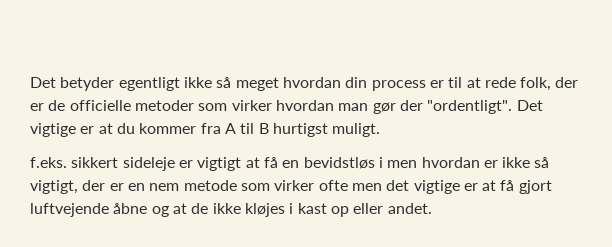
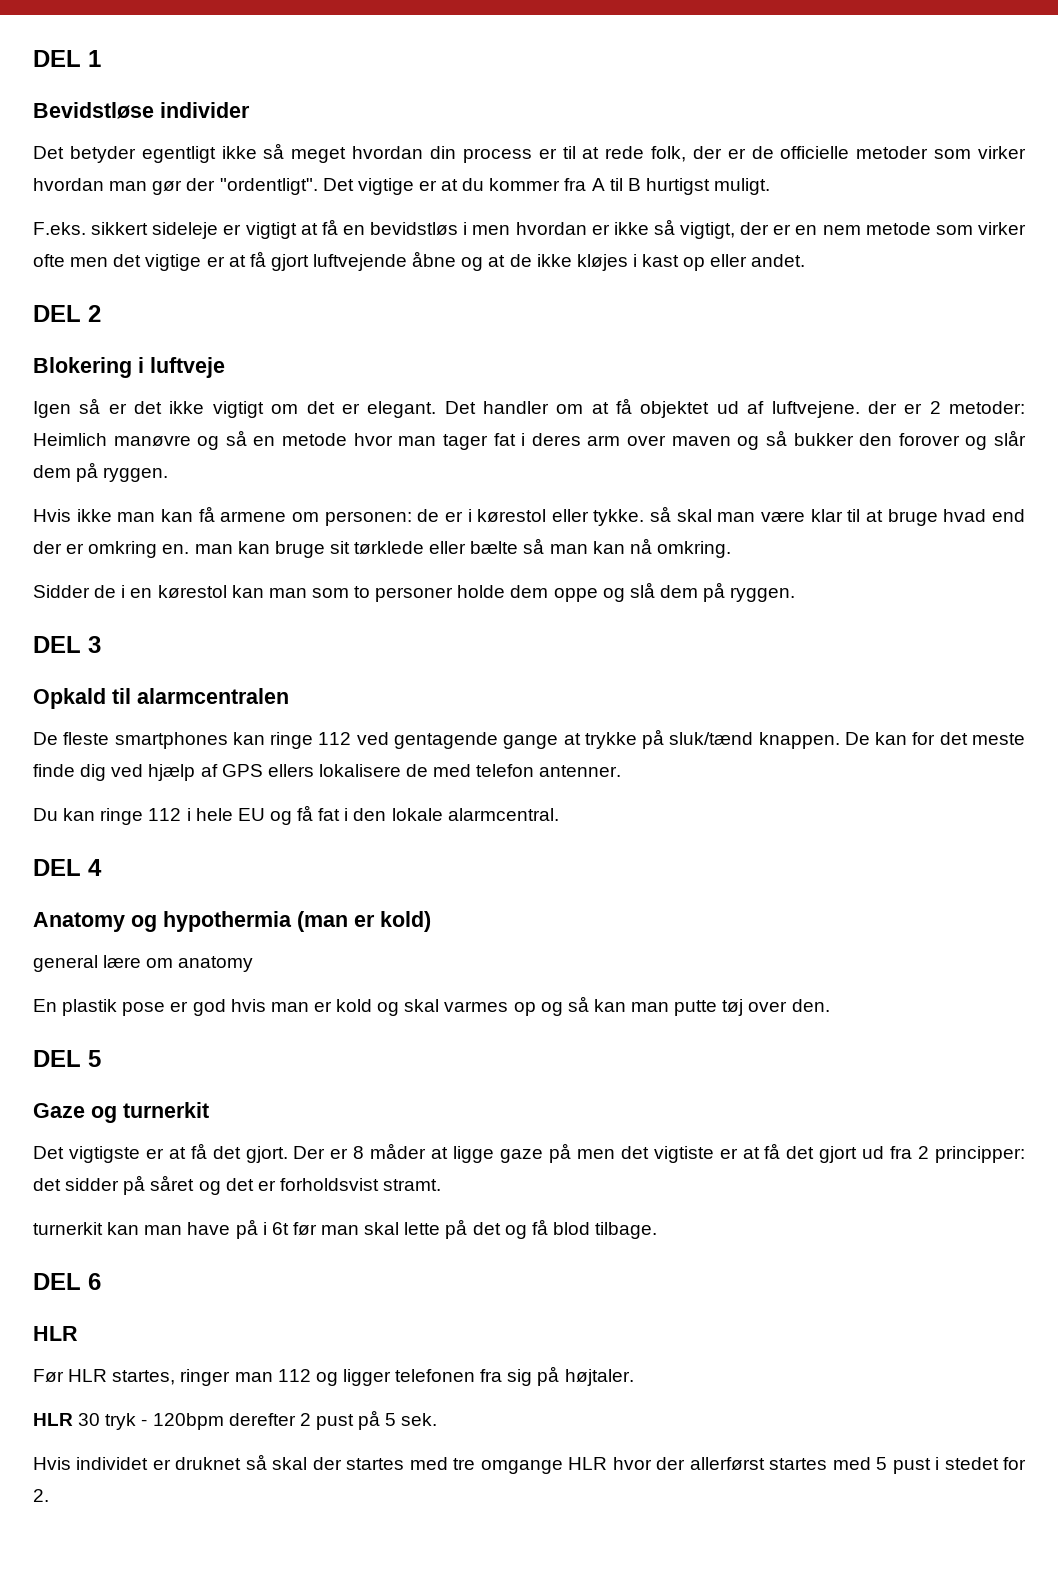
(30, 82) none -> [33,50,101,67] [33,102,250,119] DEL 1 // Bevidstløse individer //
[30,157,67,168] f.eks. -> [33,222,86,235] F.eks.
(432, 208) none -> [33,305,101,322] [33,357,225,378] [33,398,1025,418] [33,430,1026,450] [33,462,169,482] [33,506,1026,526] [33,538,731,558] [33,582,796,602] [33,636,101,653] [33,688,289,709] [33,729,1026,749] [33,764,622,781] [33,805,559,825] [33,859,102,876] [33,911,431,932] [33,955,254,972] [33,996,830,1016] [33,1050,101,1067] [33,1102,209,1123] [33,1143,1025,1163] [33,1175,442,1195] [33,1219,658,1239] [33,1273,101,1290] [33,1326,78,1341] [33,1366,634,1386] [33,1410,438,1430] [33,1454,1026,1474] [33,1489,49,1502] // DEL 2 // Blokering i luftveje // Igen så er det ikke vigtigt om det er elegant. Det handler om at få objektet ud af luftvejene. der er 2 metoder: Heimlich manøvre og så en metode hvor man tager fat i deres arm over maven og så bukker den forover og slår dem på ryggen. // Hvis ikke man kan få armene om personen: de er i kørestol eller tykke. så skal man være klar til at bruge hvad end der er omkring en. man kan bruge sit tørklede eller bælte så man kan nå omkring. // Sidder de i en kørestol kan man som to personer holde dem oppe og slå dem på ryggen. // DEL 3 // Opkald til alarmcentralen // De fleste smartphones kan ringe 112 ved gentagende gange at trykke på sluk/tænd knappen. De kan for det meste finde dig ved hjælp af GPS ellers lokalisere de med telefon antenner. // Du kan ringe 112 i hele EU og få fat i den lokale alarmcentral. // DEL 4 // Anatomy og hypothermia (man er kold) // general lære om anatomy // En plastik pose er god hvis man er kold og skal varmes op og så kan man putte tøj over den. // DEL 5 // Gaze og turnerkit // Det vigtigste er at få det gjort. Der er 8 måder at ligge gaze på men det vigtiste er at få det gjort ud fra 2 principper: det sidder på såret og det er forholdsvist stramt. // turnerkit kan man have på i 6t før man skal lette på det og få blod tilbage. // DEL 6 // HLR // Før HLR startes, ringer man 112 og ligger telefonen fra sig på højtaler. // HLR 30 tryk - 120bpm derefter 2 pust på 5 sek. // Hvis individet er druknet så skal der startes med tre omgange HLR hvor der allerførst startes med 5 pust i stedet for 2.

